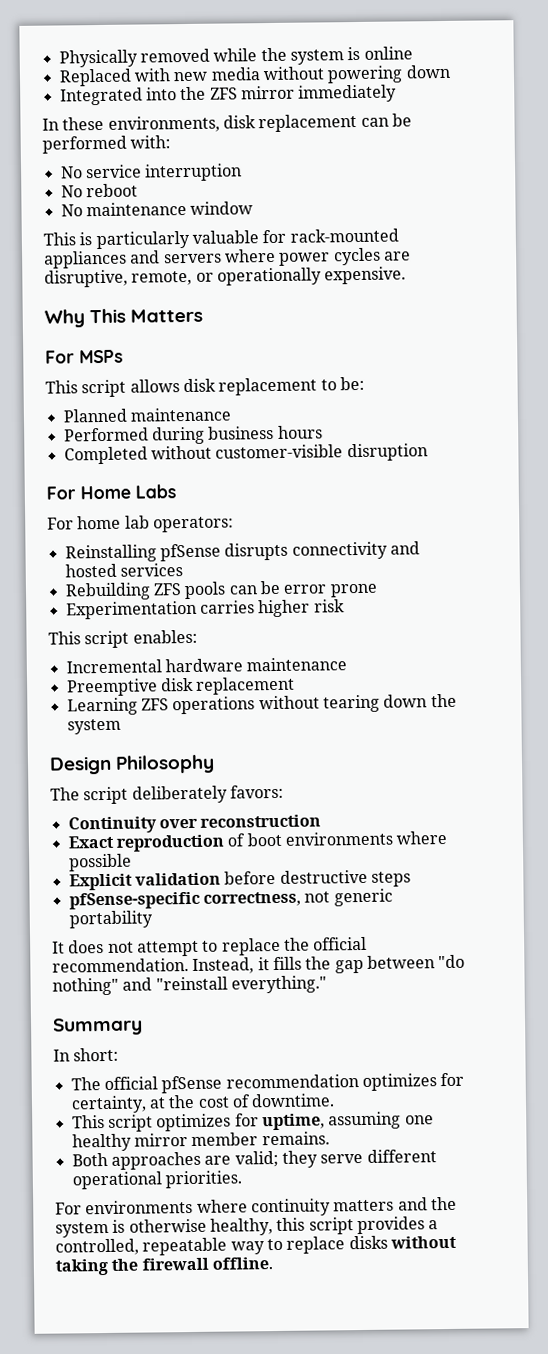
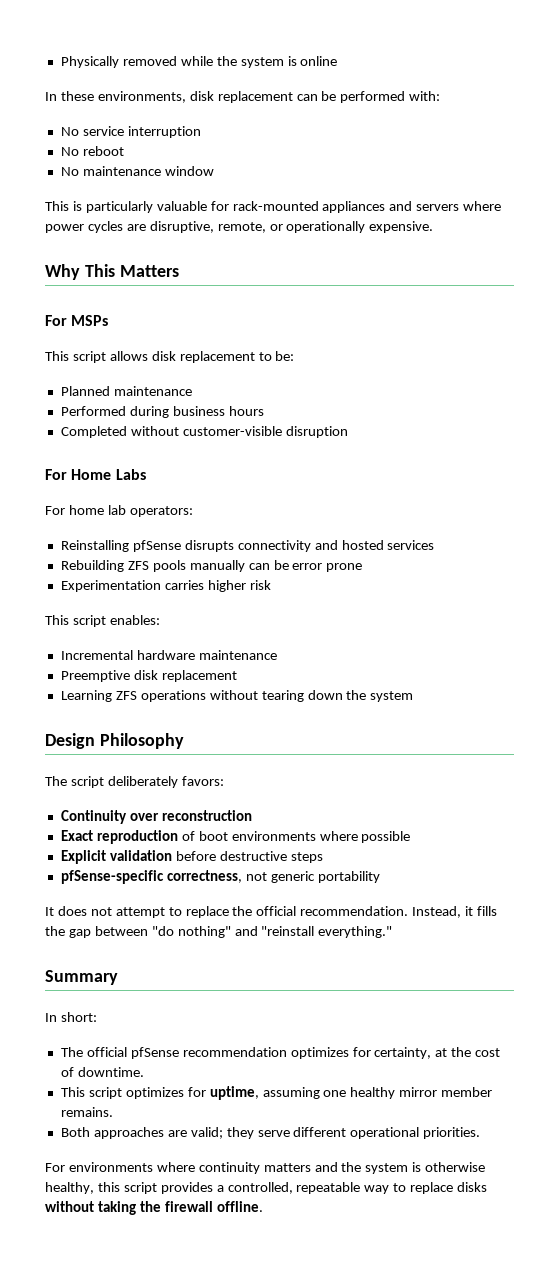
[58,64,451,87] [59,84,398,106] // Replaced with new media without powering down // Integrated into the ZFS mirror immediately -> (338, 61) none
(227, 590) none -> [189,560,245,572] manually

